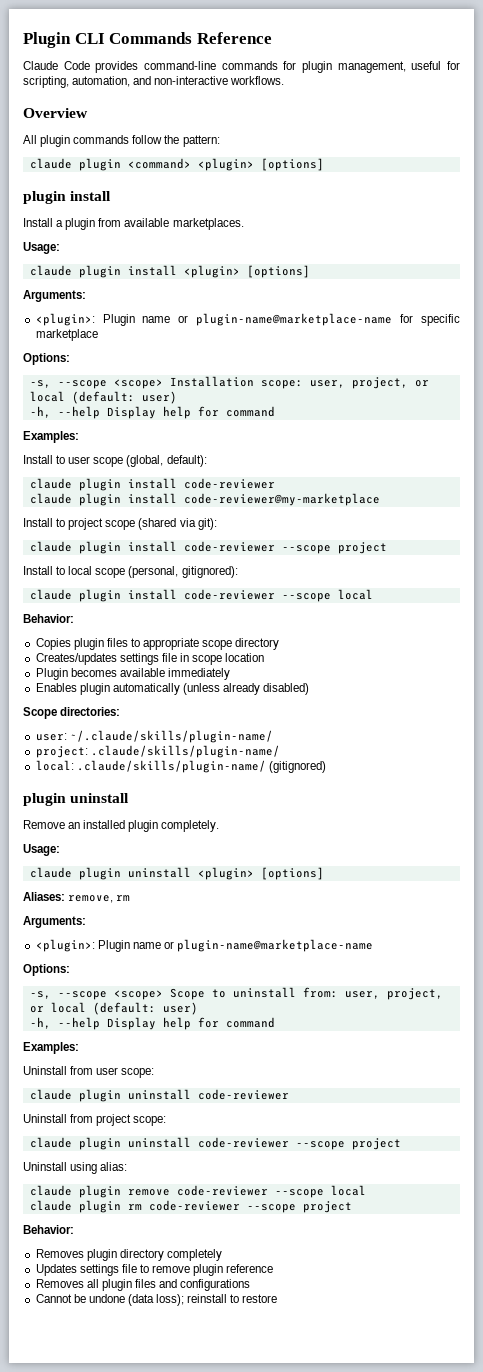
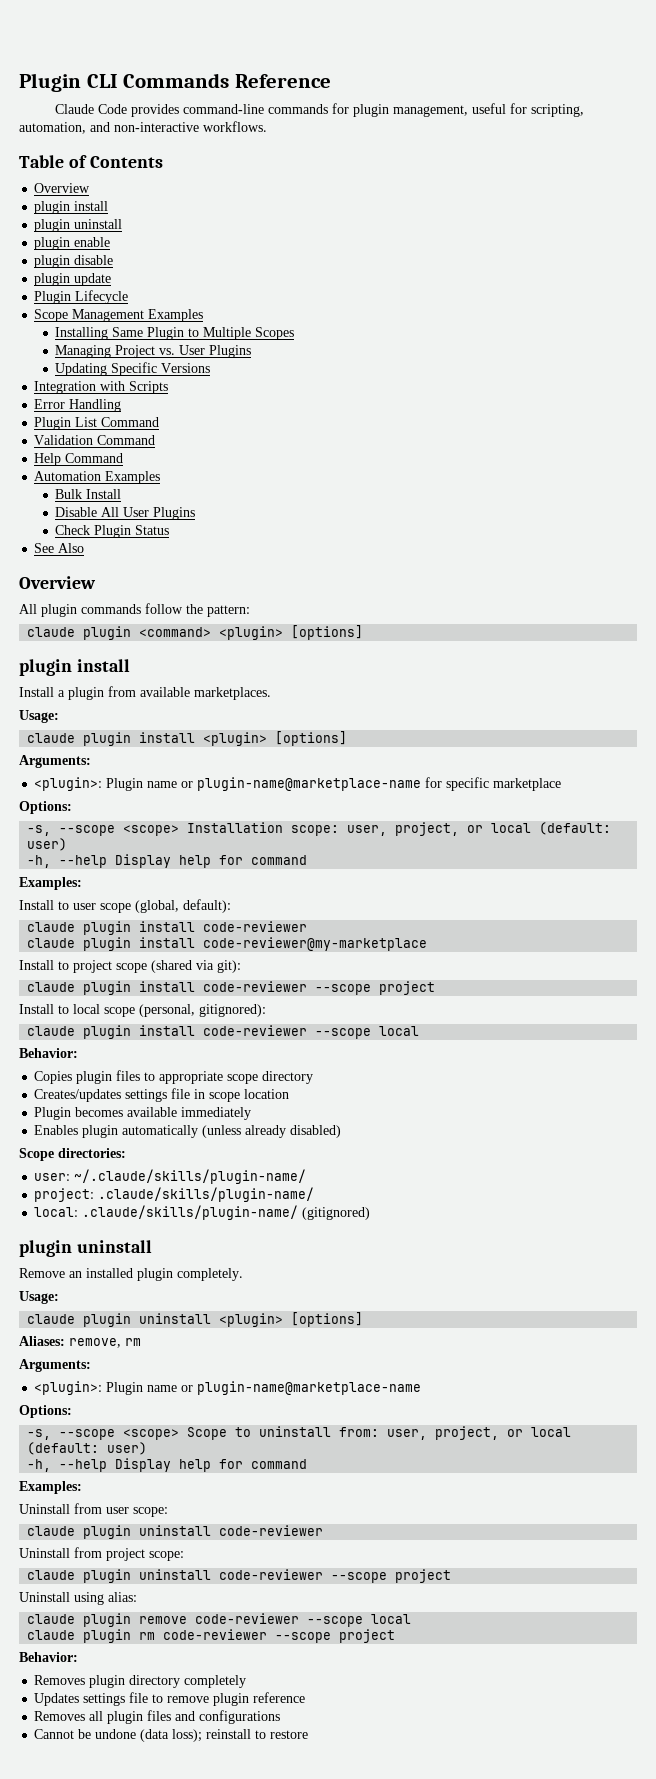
(285, 80) none -> [19,155,163,168] [34,183,91,193] [34,201,109,214] [34,219,123,232] [34,237,111,250] [34,255,114,268] [34,273,112,286] [34,290,129,304] [34,309,204,322] [55,327,295,340] [55,345,252,358] [55,362,211,376] [34,381,169,394] [34,399,122,412] [34,417,160,430] [34,435,156,445] [34,453,124,466] [34,471,161,484] [55,489,122,499] [55,507,196,520] [55,525,170,538] [34,543,85,553] // Table of Contents // Overview // plugin install // plugin uninstall // plugin enable // plugin disable // plugin update // Plugin Lifecycle // Scope Management Examples // Installing Same Plugin to Multiple Scopes // Managing Project vs. User Plugins // Updating Specific Versions // Integration with Scripts // Error Handling // Plugin List Command // Validation Command // Help Command // Automation Examples // Bulk Install // Disable All User Plugins // Check Plugin Status // See Also

